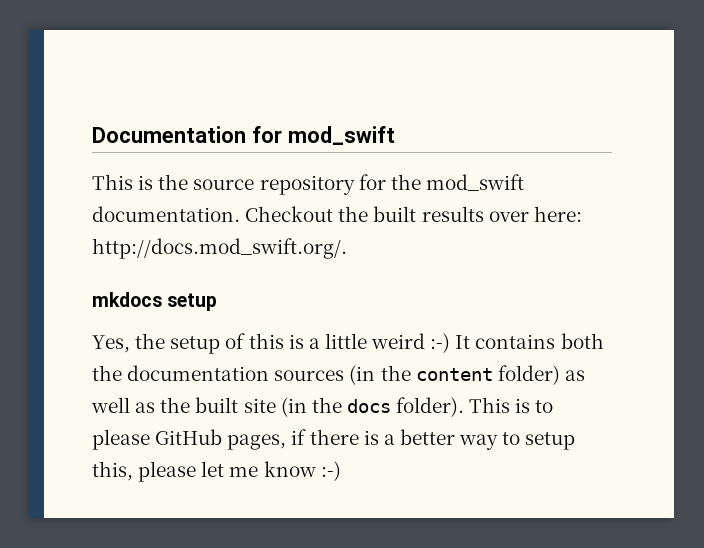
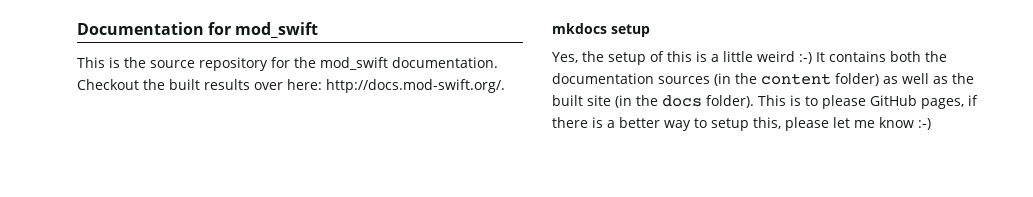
[92,238,347,259] http://docs.mod_swift.org/. -> [326,79,505,93] http://docs.mod-swift.org/.

